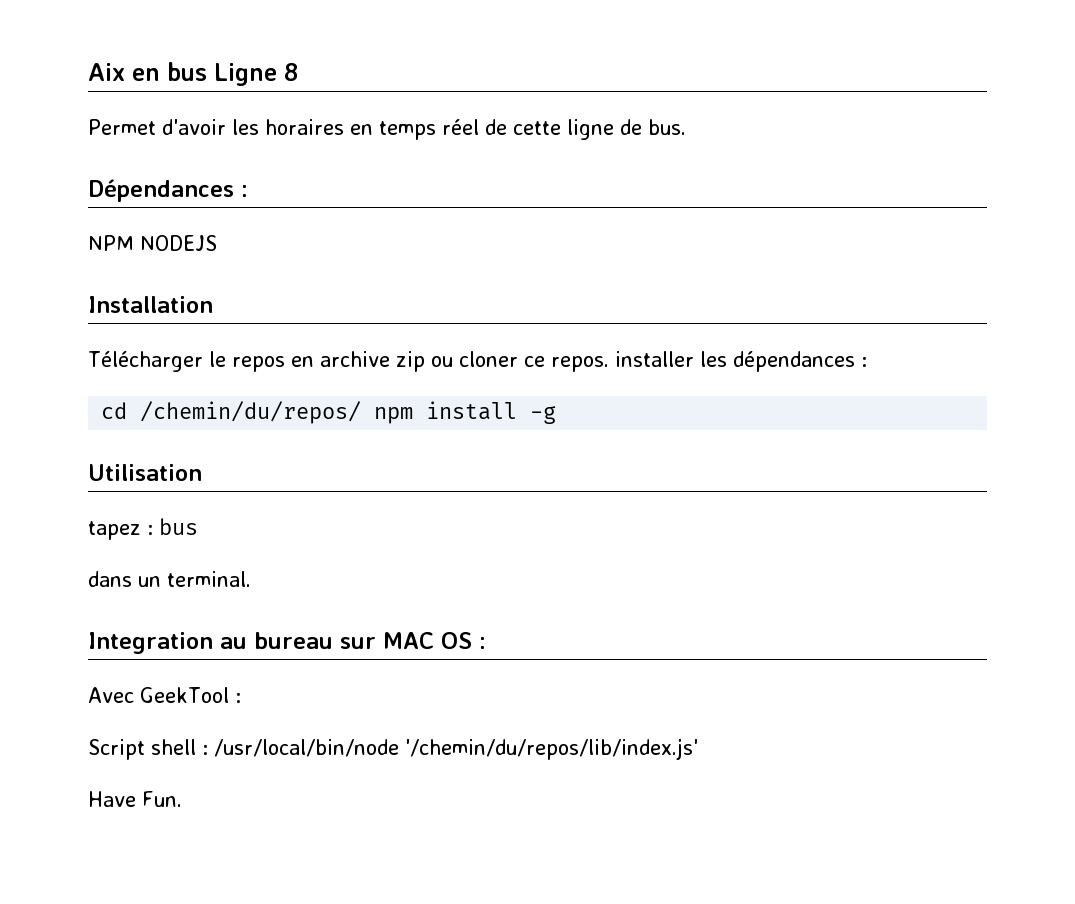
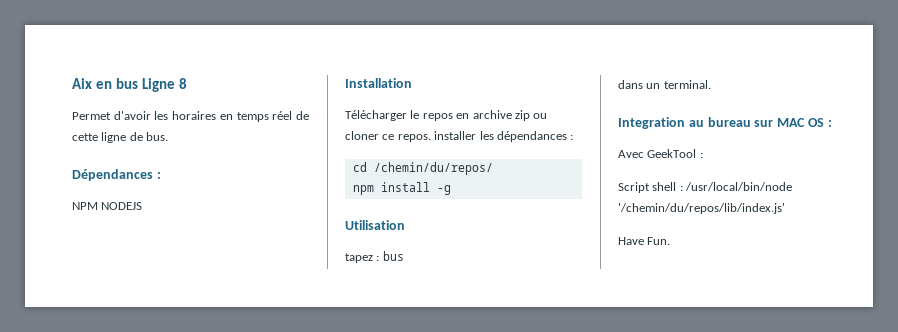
(362, 412) none -> (493, 168) //

